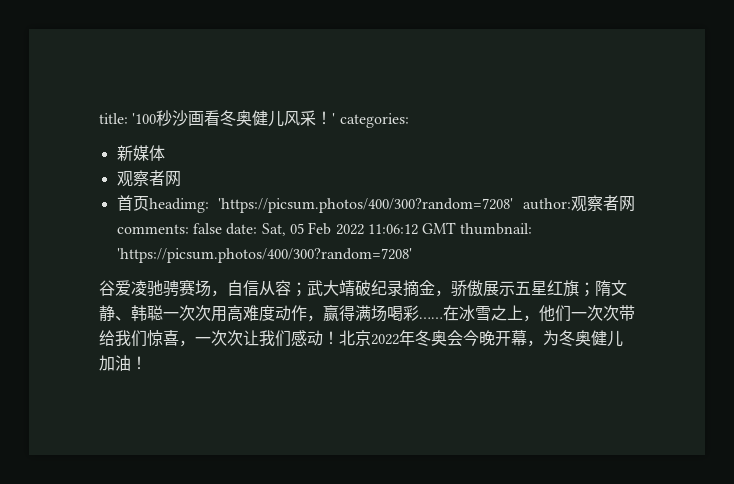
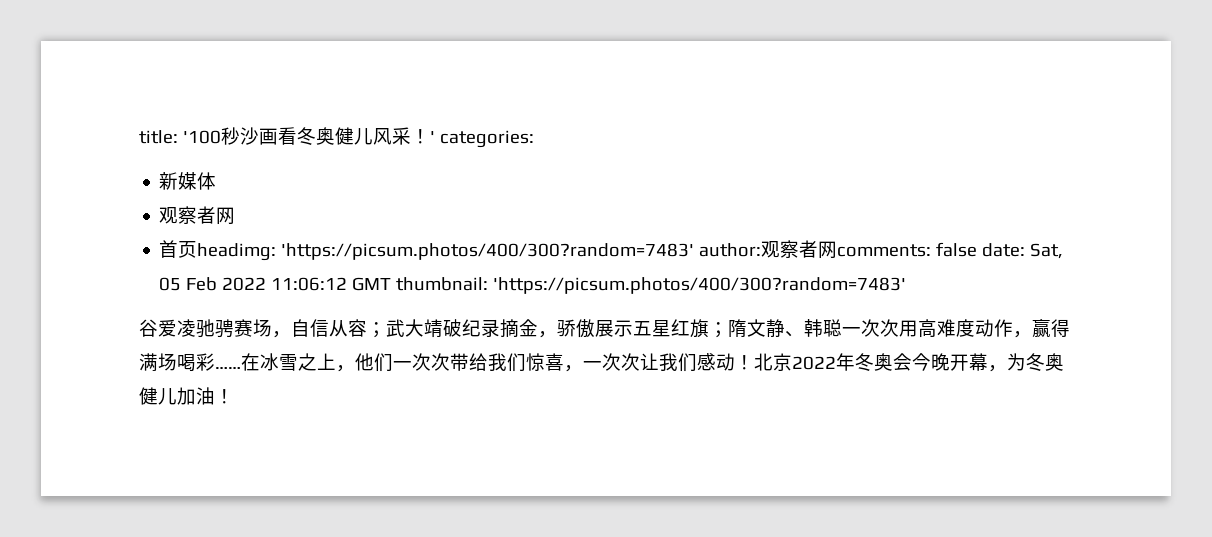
[218,198,514,213] 'https://picsum.photos/400/300?random=7208' -> [281,243,695,260] 'https://picsum.photos/400/300?random=7483'
[116,248,412,263] 'https://picsum.photos/400/300?random=7208' -> [493,277,907,294] 'https://picsum.photos/400/300?random=7483'

